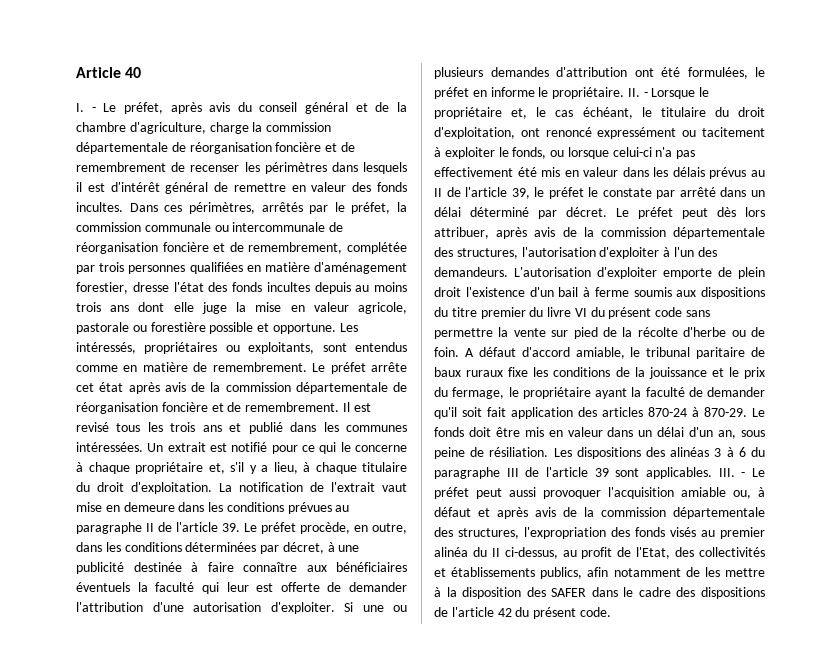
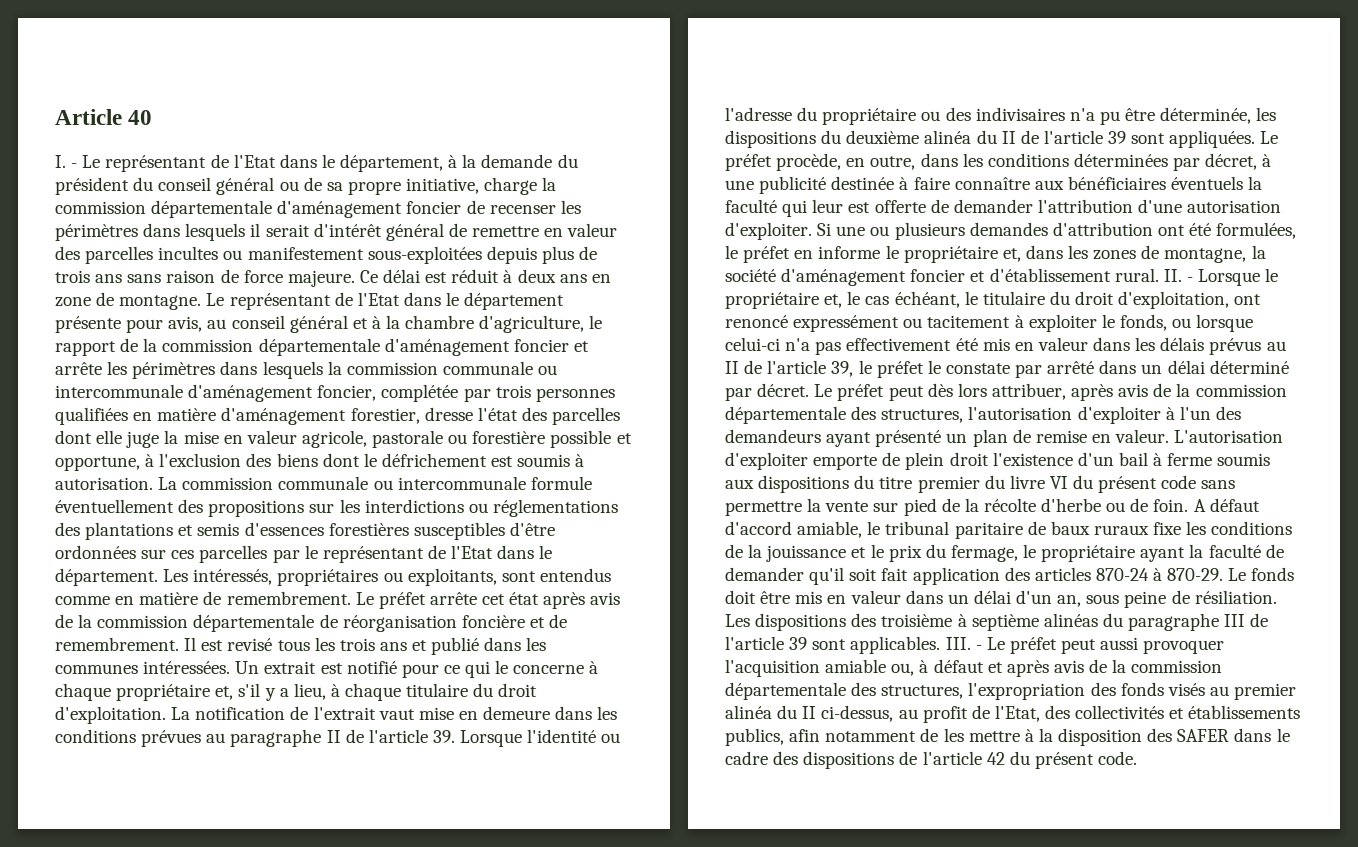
[123,102,407,114] [76,122,332,134] [76,142,355,154] [76,162,166,172] préfet, après avis du conseil général et de la chambre d'agriculture, charge la commission départementale de réorganisation foncière et de remembrement -> [105,154,578,172] [55,177,557,195] [55,200,462,218] représentant de l'Etat dans le département, à la demande du président du conseil général ou de sa propre initiative, charge la commission départementale d'aménagement foncier
[87,183,105,192] est -> [265,224,310,237] serait
[377,182,407,192] [76,202,391,214] fonds incultes. Dans ces périmètres, arrêtés par le préfet, -> [85,246,598,264] [55,269,611,287] [55,292,565,310] [55,315,603,333] [55,338,589,356] [55,361,323,379] parcelles incultes ou manifestement sous-exploitées depuis plus de trois ans sans raison de force majeure. Ce délai est réduit à deux ans en zone de montagne. Le représentant de l'Etat dans le département présente pour avis, au conseil général et à la chambre d'agriculture, le rapport de la commission départementale d'aménagement foncier et arrête les périmètres dans lesquels
[329,222,344,232] [76,242,343,254] de réorganisation foncière et de remembrement, -> [188,384,377,402] d'aménagement foncier,
[232,282,407,294] [76,302,130,312] fonds incultes depuis au moins trois ans -> [552,407,621,425] parcelles
[272,323,336,334] opportune. -> [55,453,585,471] [55,476,592,490] [55,499,618,517] [55,522,555,540] [55,545,553,563] [55,568,158,586] opportune, à l'exclusion des biens dont le défrichement est soumis à autorisation. La commission communale ou intercommunale formule éventuellement des propositions sur les interdictions ou réglementations des plantations et semis d'essences forestières susceptibles d'être ordonnées sur ces parcelles par le représentant de l'Etat dans le département.
(240, 527) none -> [460,729,621,747] [725,107,1277,125] [725,130,1256,148] Lorsque l'identité ou l'adresse du propriétaire ou des indivisaires n'a pu être déterminée, les dispositions du deuxième alinéa du II de l'article 39 sont appliquées.
[552,87,625,99] propriétaire. -> [903,245,1266,263] [725,268,1159,286] propriétaire et, dans les zones de montagne, la société d'aménagement foncier et d'établissement rural.
[434,267,508,277] demandeurs. -> [725,429,1170,447] demandeurs ayant présenté un plan de remise en valeur.
[670,447,746,457] alinéas 3 à 6 -> [881,613,1098,631] troisième à septième alinéas

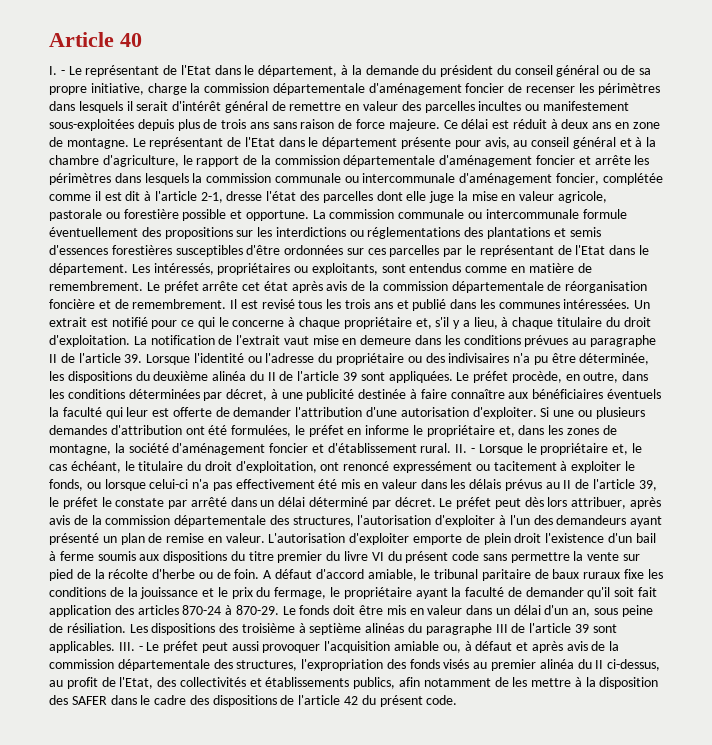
[463,385,615,402] [55,407,420,425] par trois personnes qualifiées en matière d'aménagement forestier, -> [49,191,223,203] comme il est dit à l'article 2-1,
[55,453,585,471] [55,477,153,490] opportune, à l'exclusion des biens dont le défrichement est soumis à autorisation. -> [245,210,309,221] opportune.

